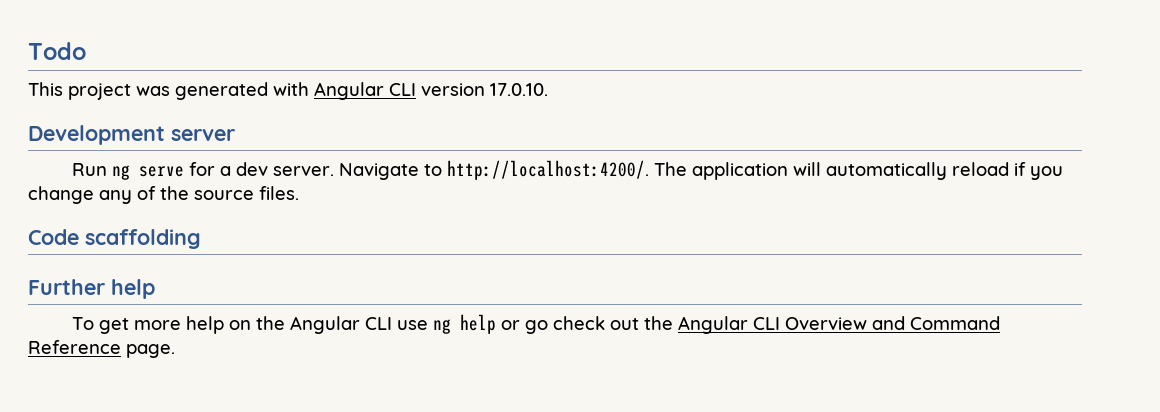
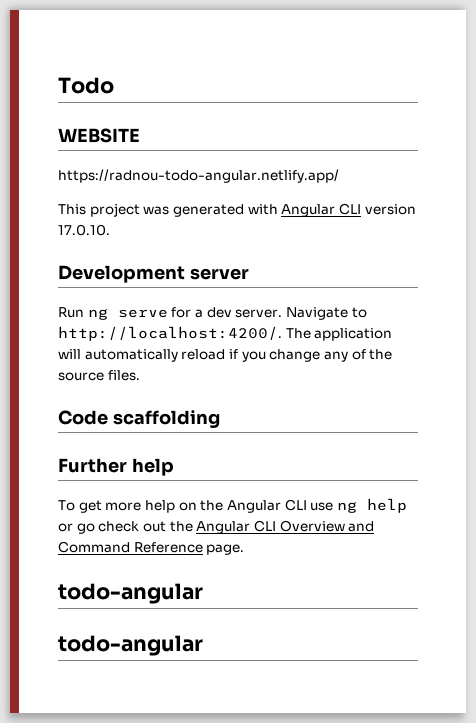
(86, 51) none -> [58,128,140,143] [58,169,339,183] // WEBSITE // https://radnou-todo-angular.netlify.app/
(175, 351) none -> [58,583,203,604] [58,635,203,656] // todo-angular // todo-angular

